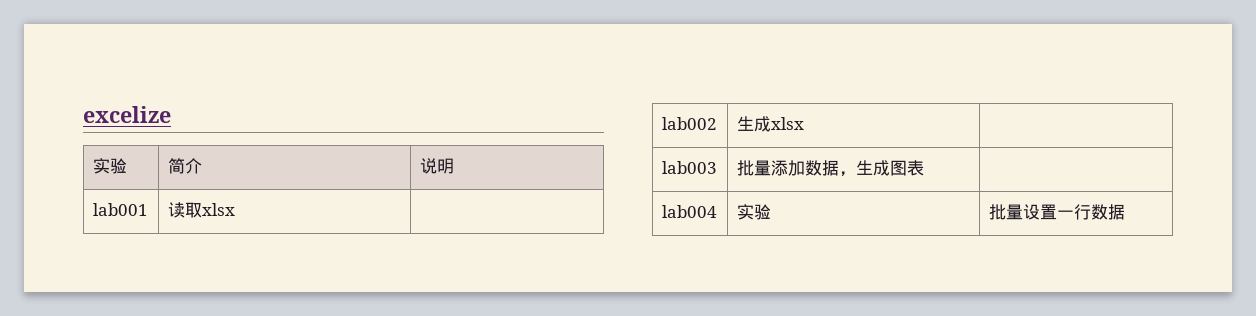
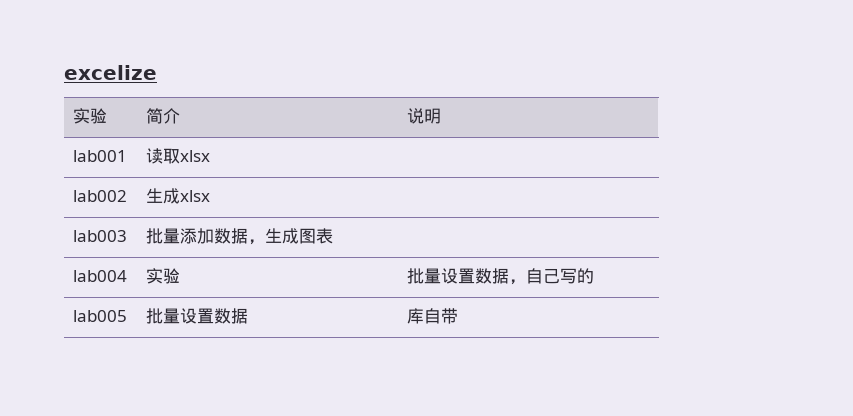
[1056,204,1125,220] 一行数据 -> [475,268,595,285] [73,310,128,322] [146,308,249,324] [407,308,459,324] 数据，自己写的 // lab005 | 批量设置数据 | 库自带

